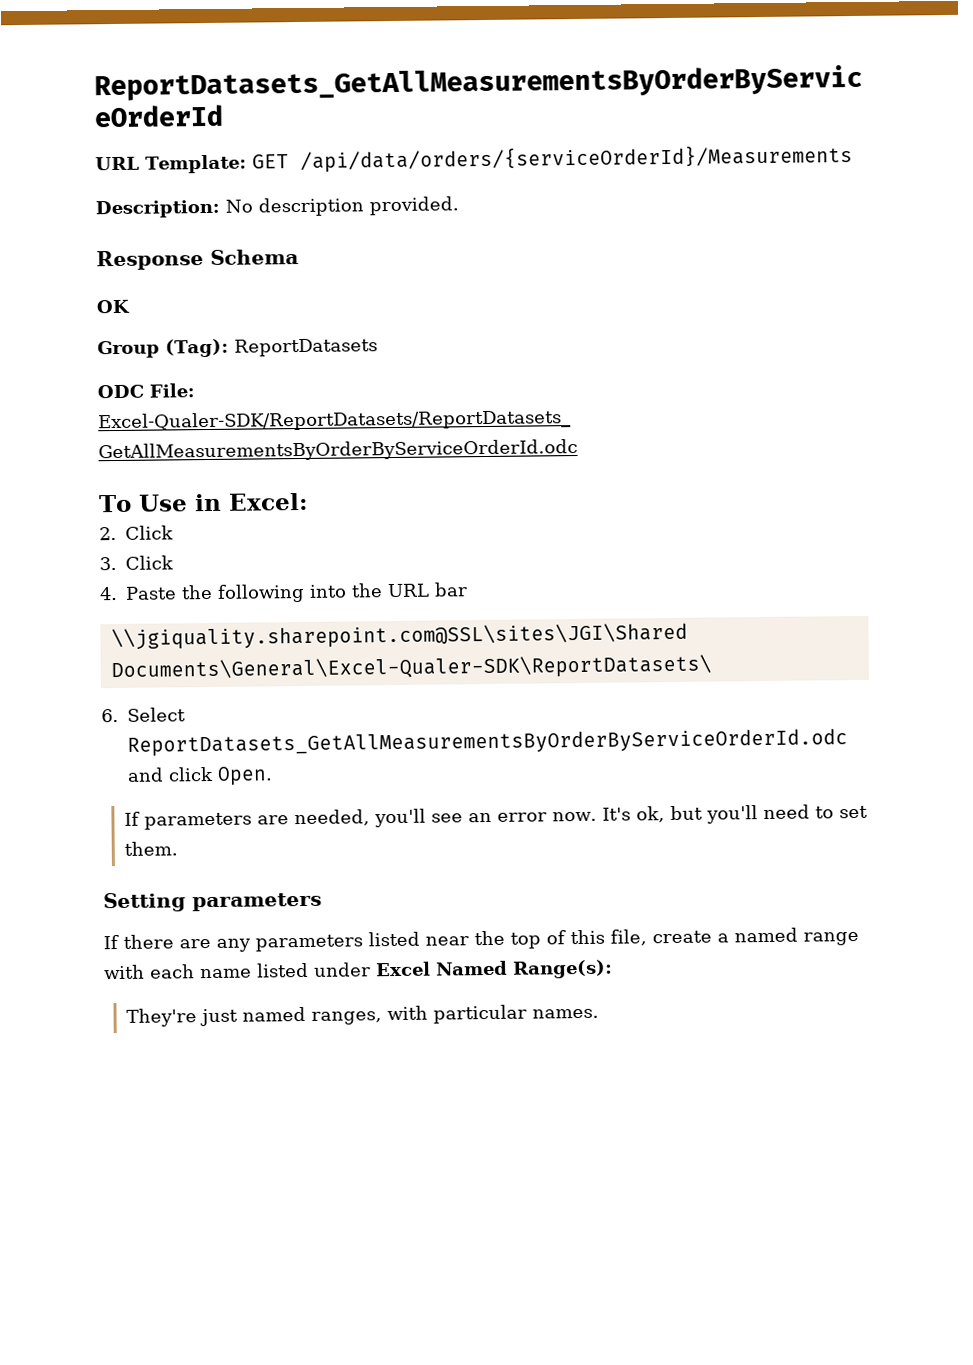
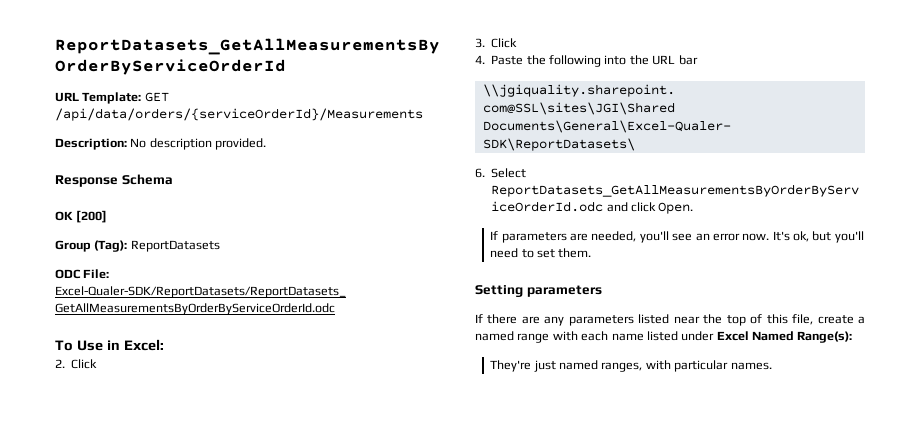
(130, 306) none -> [76,210,108,223] [200]

